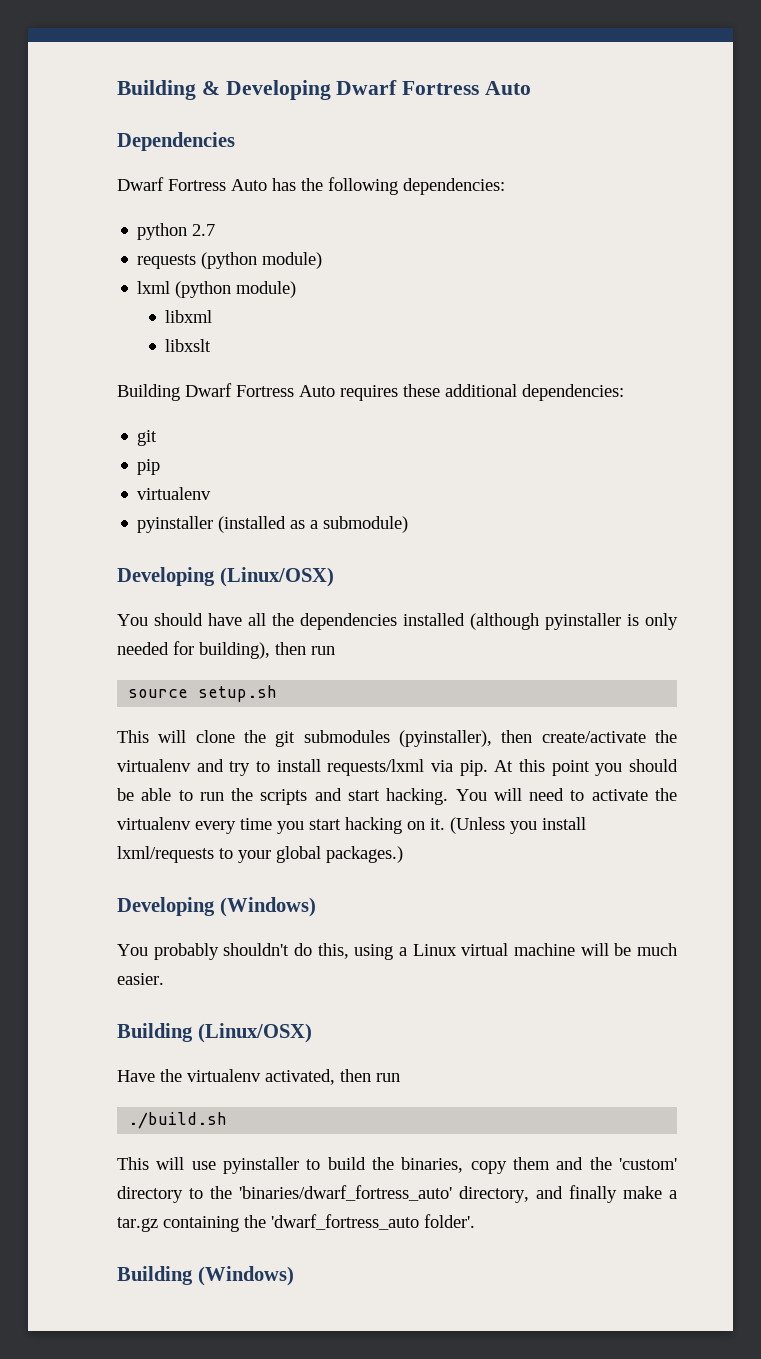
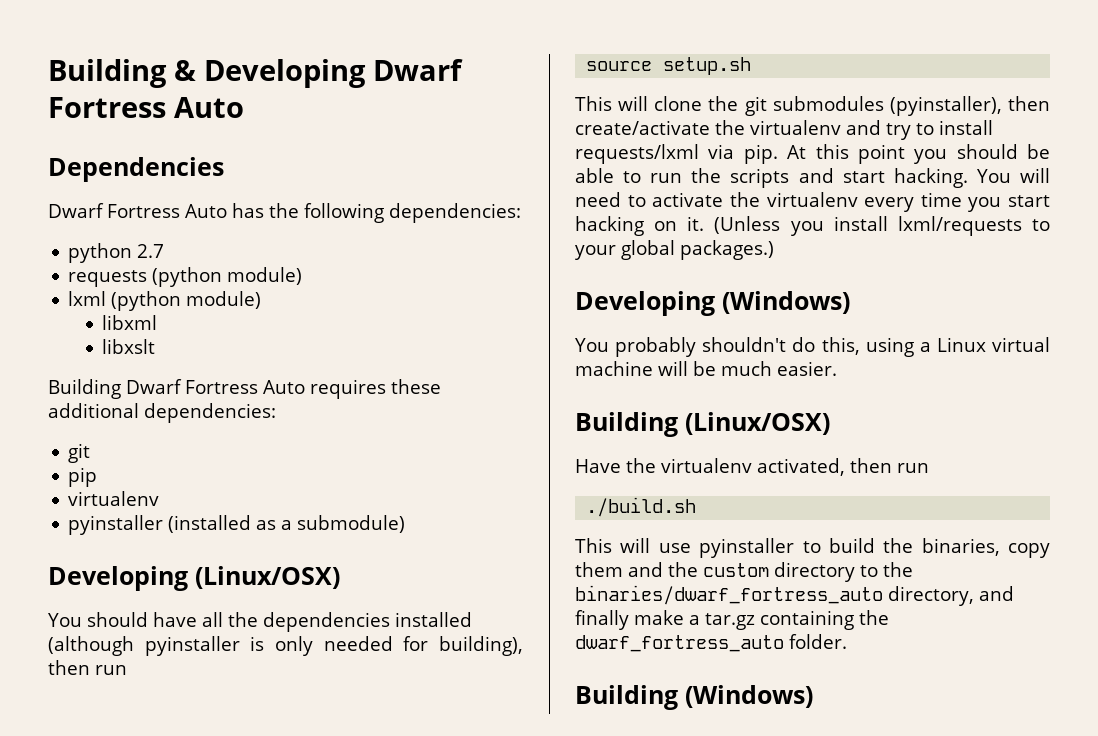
[618,1158,677,1170] 'custom' -> [703,563,769,577] custom
[239,1185,452,1201] 'binaries/dwarf_fortress_auto' -> [575,585,883,605] binaries/dwarf_fortress_auto
[271,1214,475,1230] 'dwarf_fortress_auto folder'. -> [575,634,847,652] dwarf_fortress_auto folder.

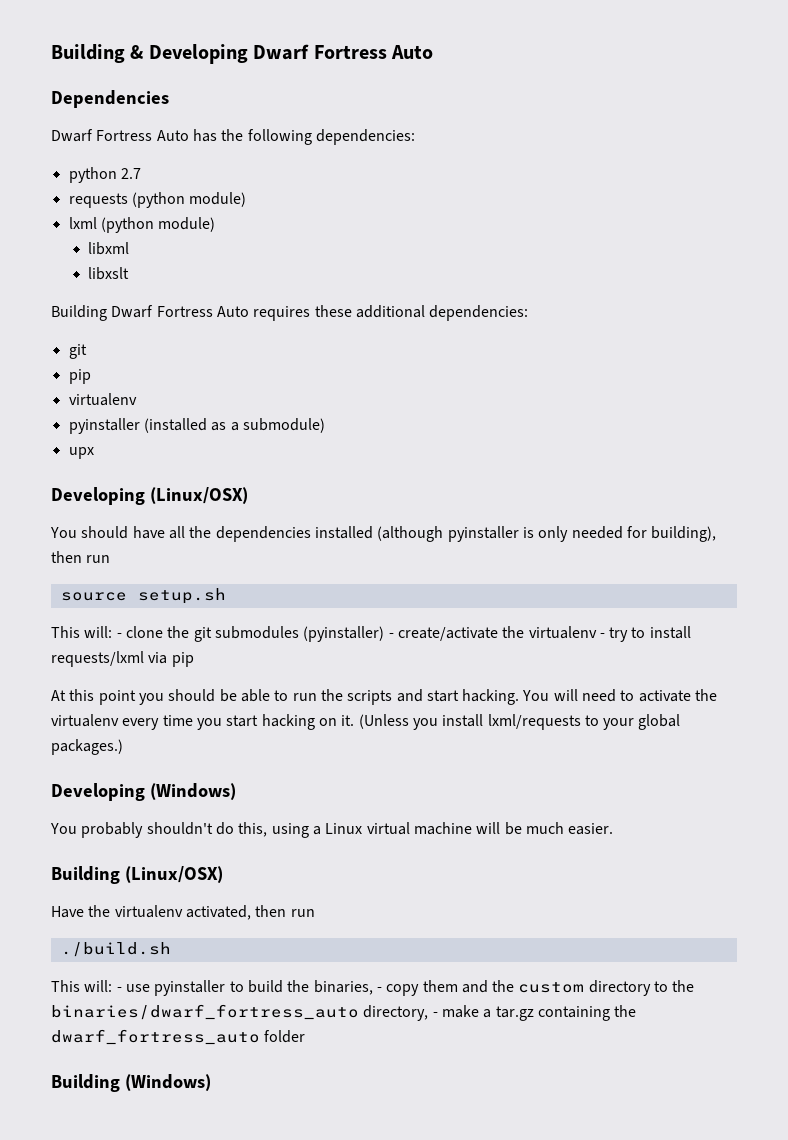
(406, 524) none -> [68,447,94,459] // upx
[618,96,649,111] will -> [84,626,122,638] will: -
[889,96,1050,116] (pyinstaller), then -> [303,626,394,642] (pyinstaller) -
[846,120,881,135] and -> [599,633,605,638] -
[743,144,778,164] pip. -> [171,652,194,667] pip //
[620,538,651,553] will -> [84,980,122,992] will: -
(1000, 547) none -> [376,987,382,992] -
[978,586,1014,601] [575,610,629,630] and finally -> [432,1012,438,1017] -
[789,634,847,649] folder. -> [264,1030,306,1043] folder

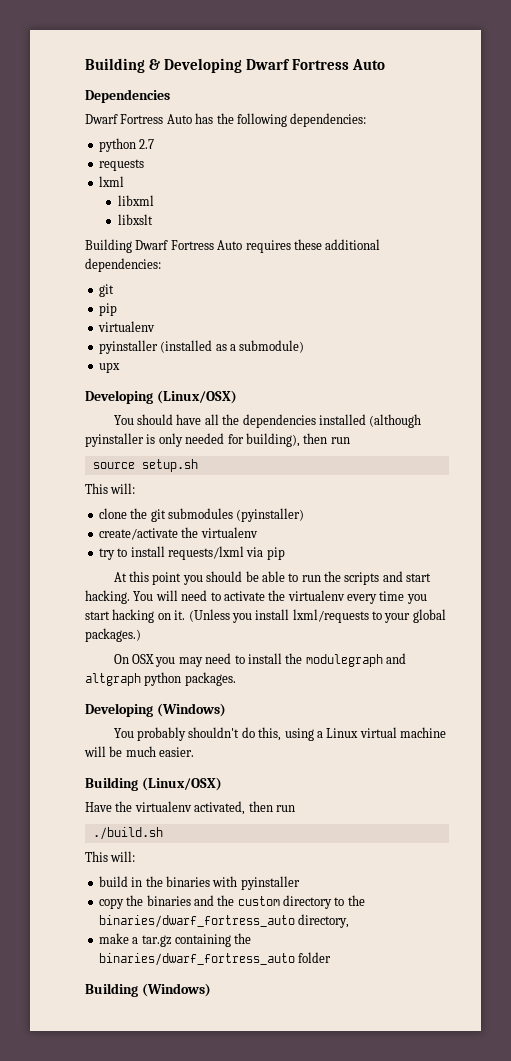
[131,192,247,208] (python module) -> (144, 165) none
[100,217,216,233] (python module) -> (124, 181) none
[116,633,122,638] - -> (136, 488) //
[388,633,394,638] - -> (305, 515) //
[599,633,605,638] - -> (258, 532) //
(123, 747) none -> [113,653,406,667] [85,672,236,686] // On OSX you may need to install the modulegraph and altgraph python packages.
[116,980,458,996] - use pyinstaller to build the binaries, - copy them -> [98,876,300,890] [98,895,191,909] // build in the binaries with pyinstaller // copy the binaries
[432,1012,438,1017] - -> (350, 921) //
[51,1029,260,1045] dwarf_fortress_auto -> [98,953,295,966] binaries/dwarf_fortress_auto

